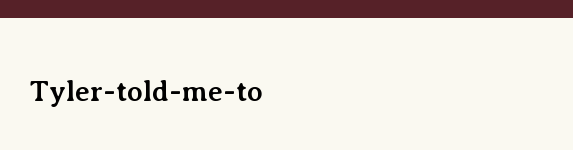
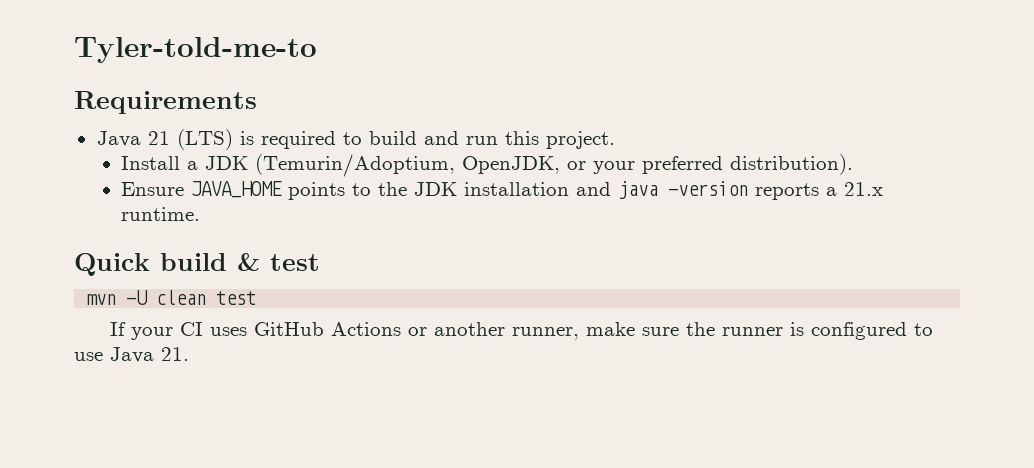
(263, 93) none -> [74,91,257,114] [96,129,615,150] [121,154,854,177] [121,181,884,200] [121,207,201,221] [74,253,320,276] [86,290,257,305] [110,322,934,340] [74,347,189,363] // Requirements // Java 21 (LTS) is required to build and run this project. // Install a JDK (Temurin/Adoptium, OpenJDK, or your preferred distribution). // Ensure JAVA_HOME points to the JDK installation and java -version reports a 21.x runtime. // Quick build & test // mvn -U clean test // If your CI uses GitHub Actions or another runner, make sure the runner is configured to use Java 21.

